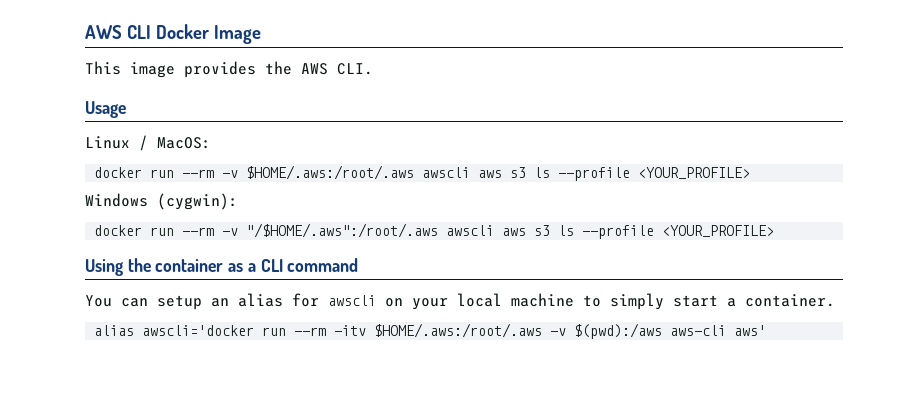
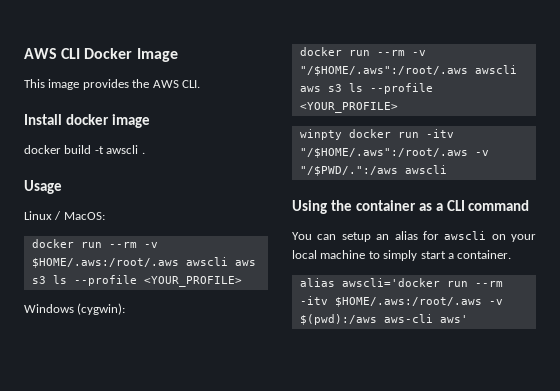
(373, 69) none -> [24,114,150,128] [24,145,145,154] // Install docker image // docker build -t awscli .
(775, 231) none -> [299,129,454,140] [299,148,489,158] [299,165,447,176] // winpty docker run -itv "/$HOME/.aws":/root/.aws -v "/$PWD/.":/aws awscli

